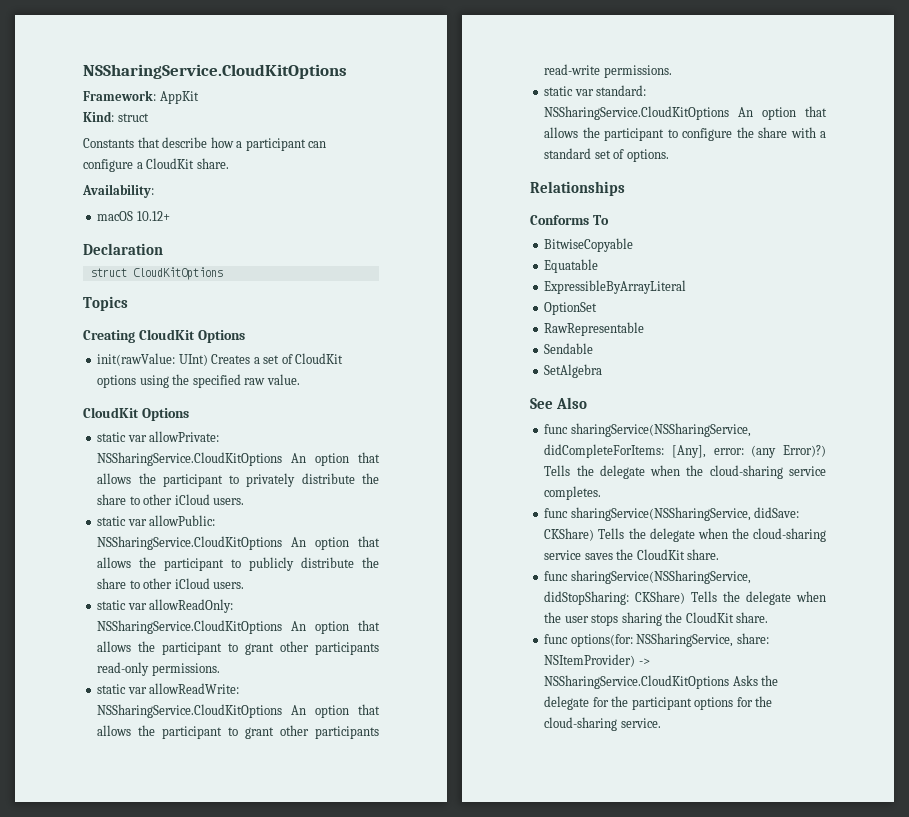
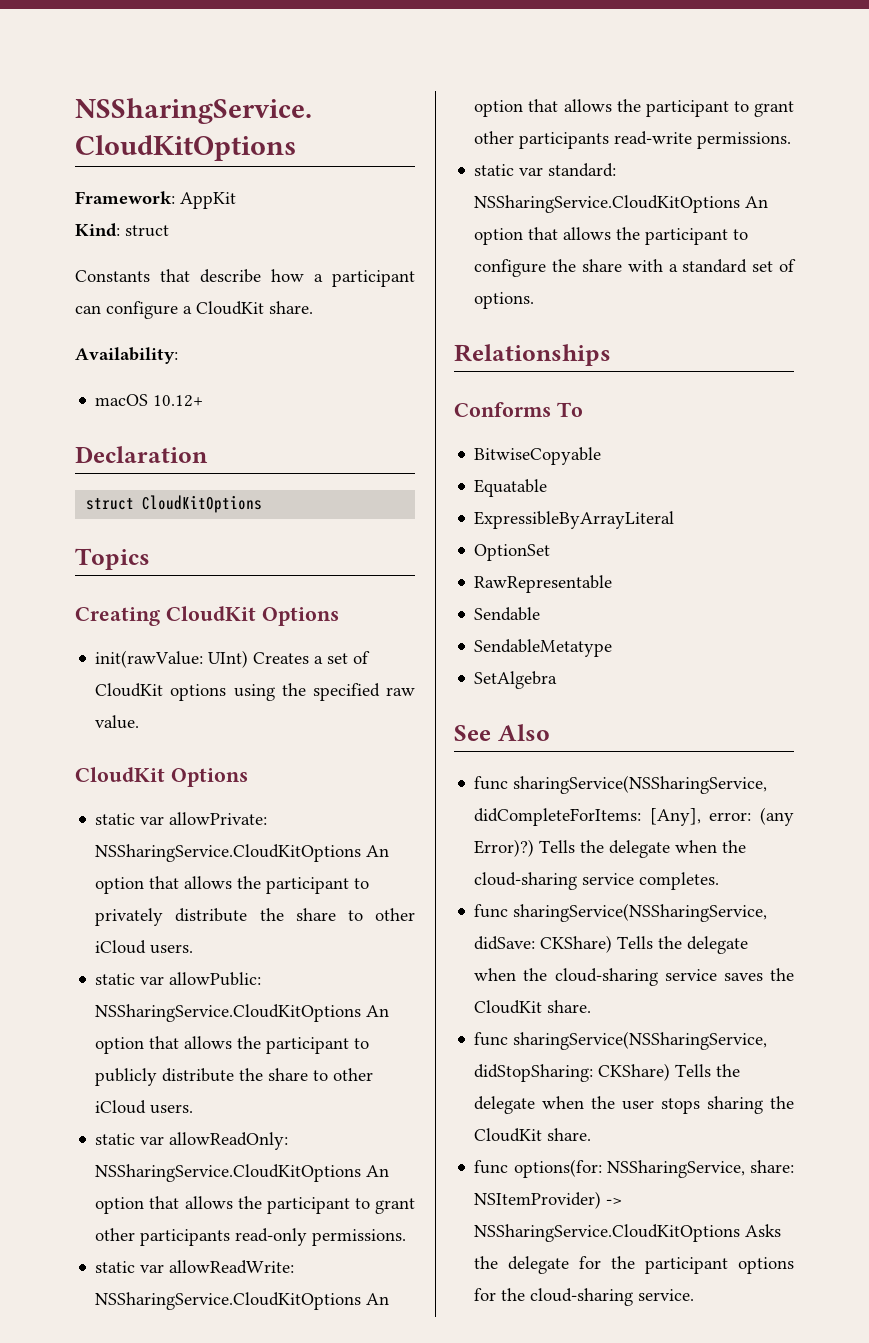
(594, 348) none -> [474,639,613,657] // SendableMetatype

